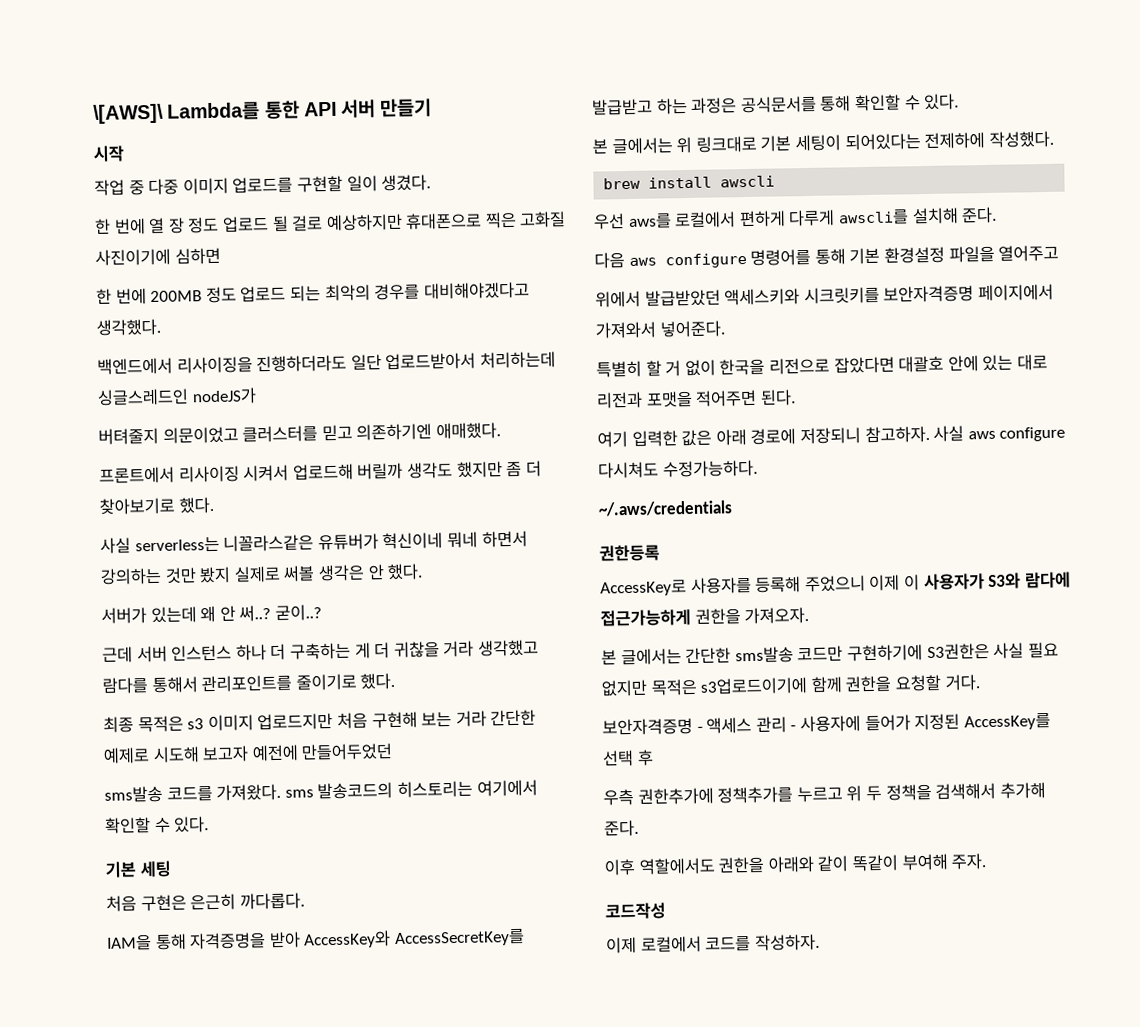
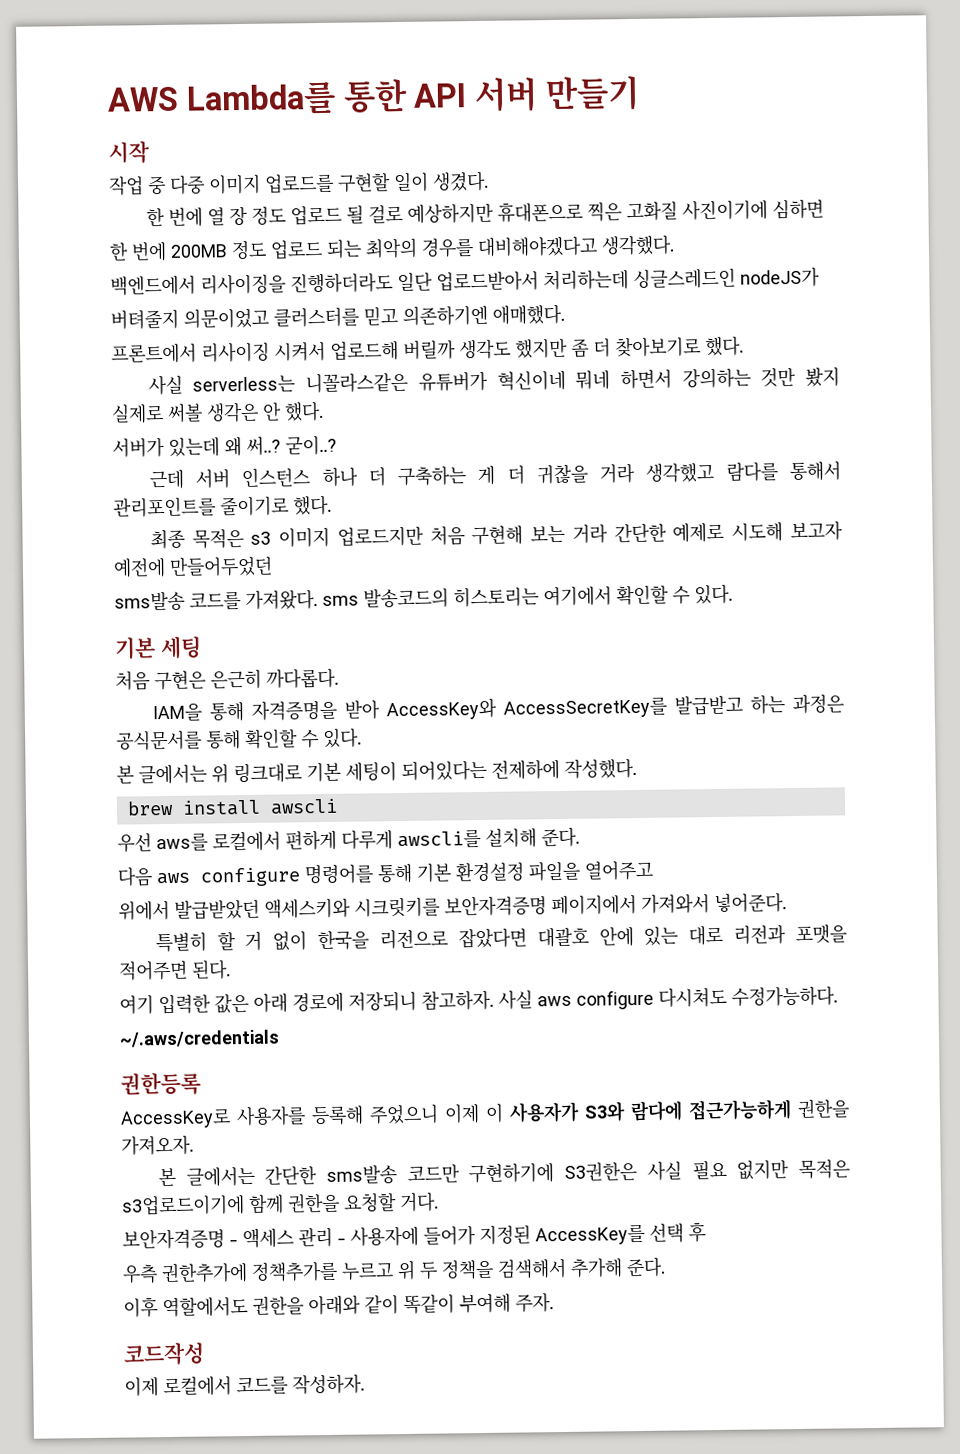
[93,103,164,124] \[AWS]\ -> [107,86,179,112] AWS
[219,605,236,622] 안 -> (242, 447) none

